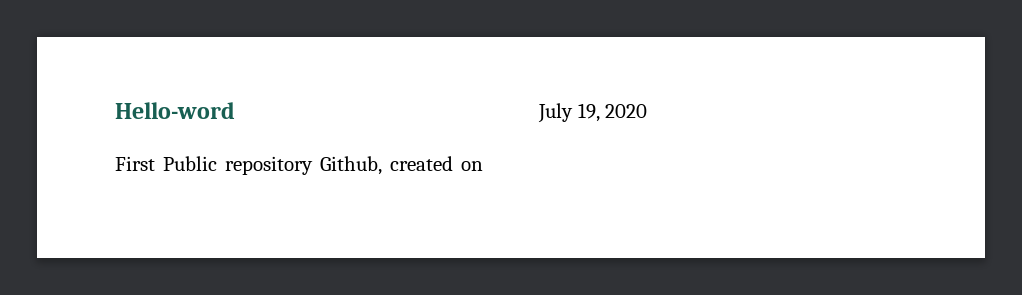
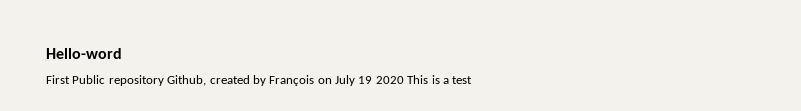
[461,161,483,171] [538,103,648,123] on July 19, 2020 -> [252,75,473,86] by François on July 19 2020 This is a test

